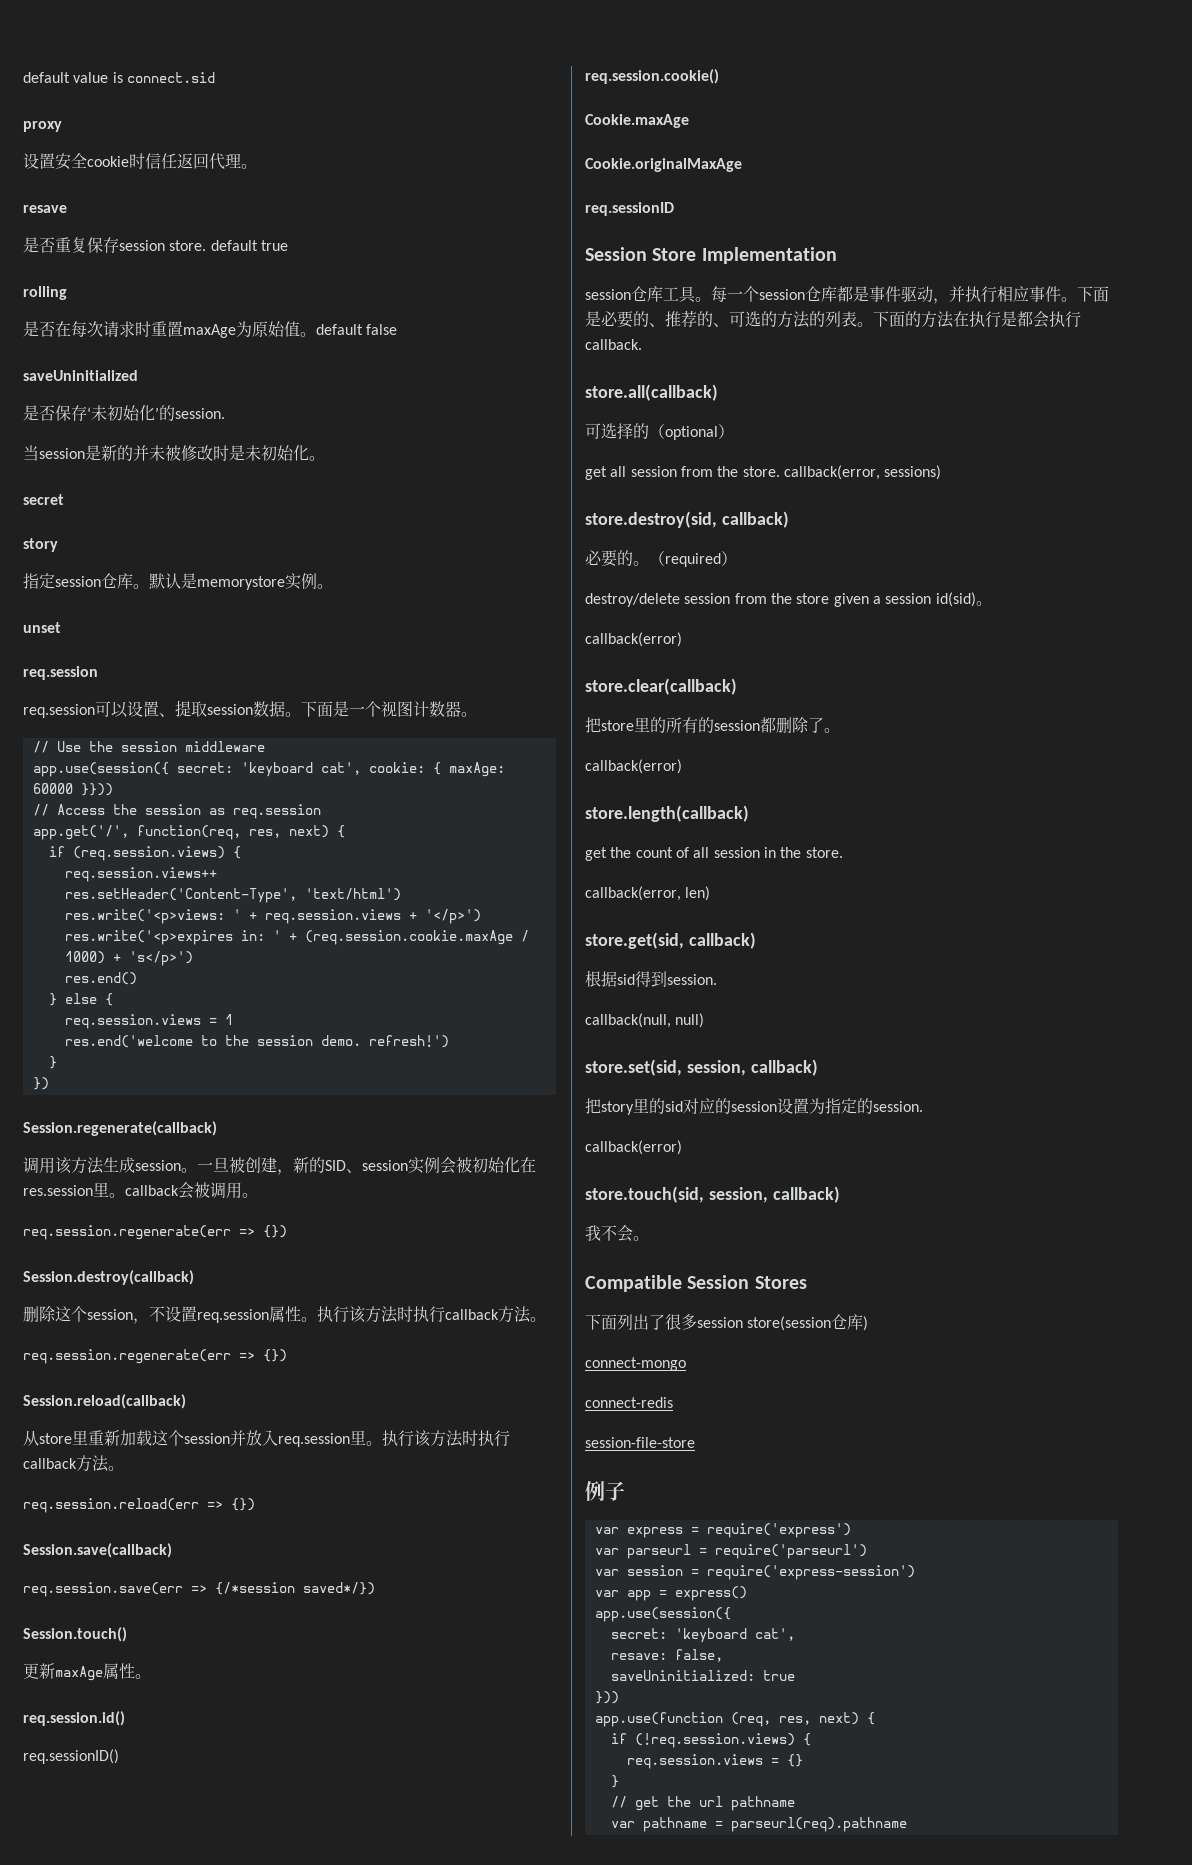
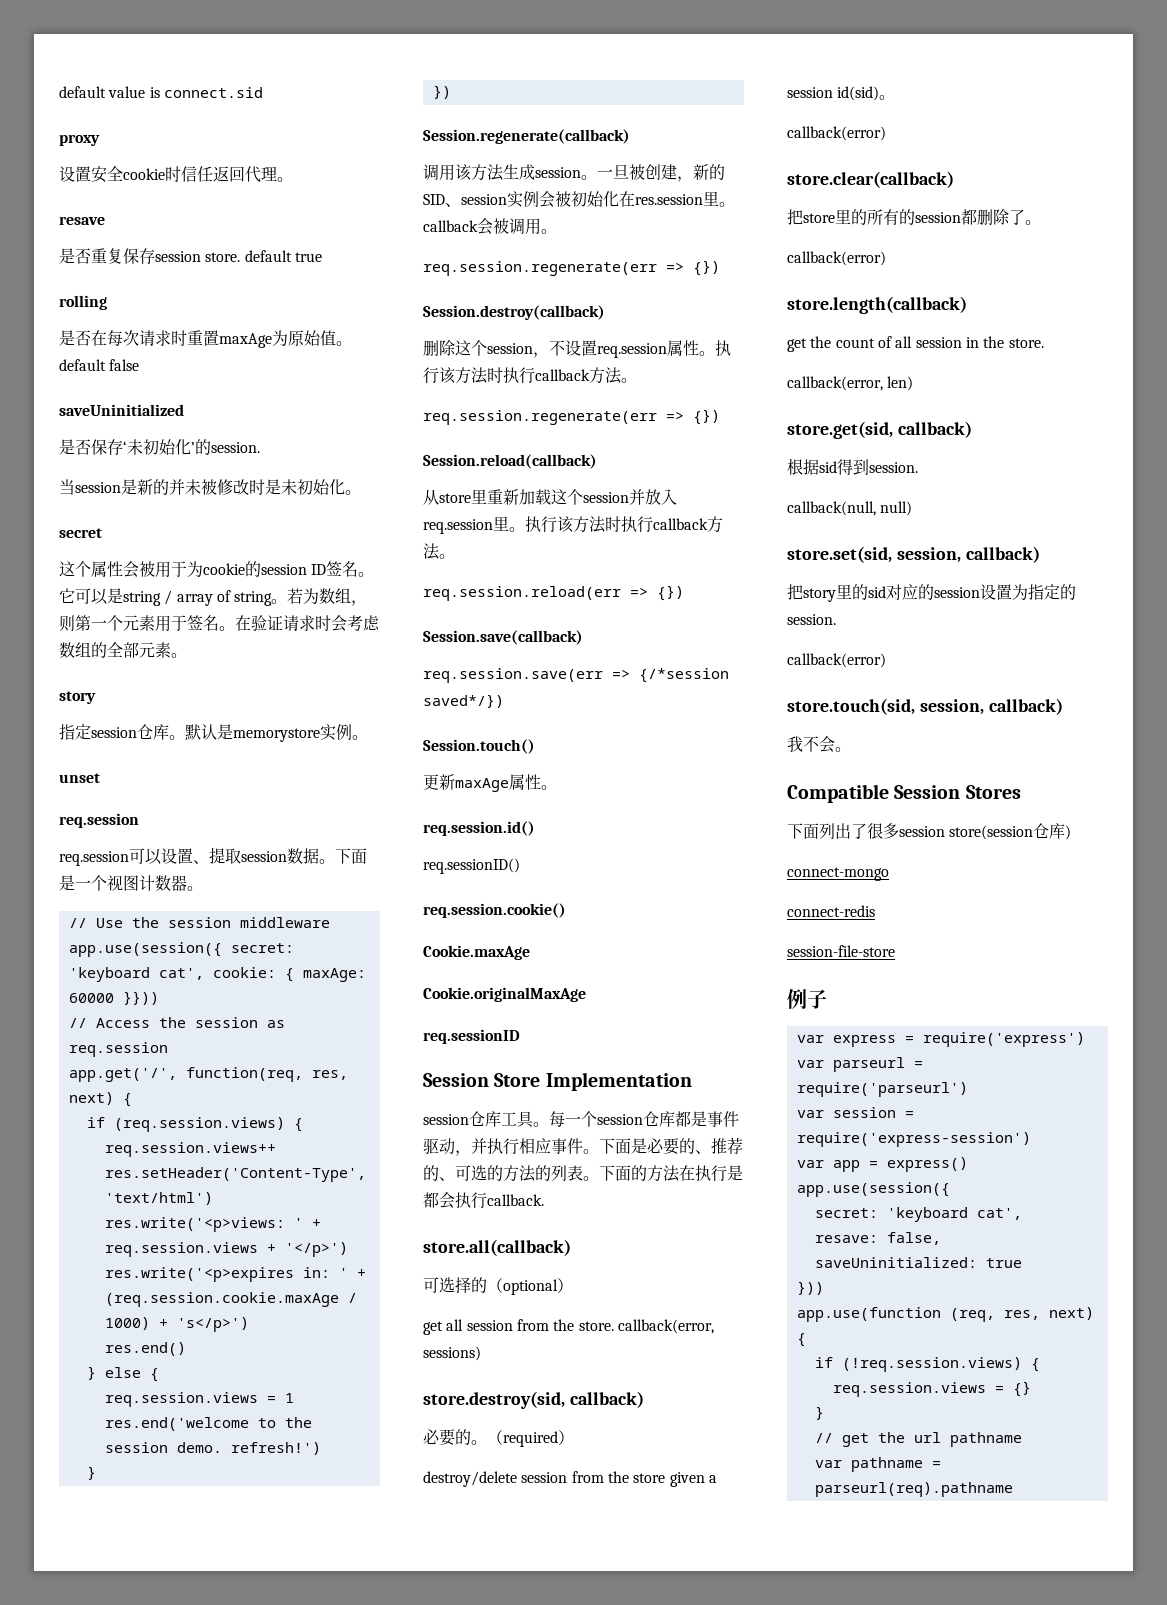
(64, 499) none -> [59,561,375,578] [59,588,368,606] [59,615,380,632] [59,642,187,658] // 这个属性会被用于为cookie的session ID签名。它可以是string / array of string。若为数组，则第一个元素用于签名。在验证请求时会考虑数组的全部元素。

